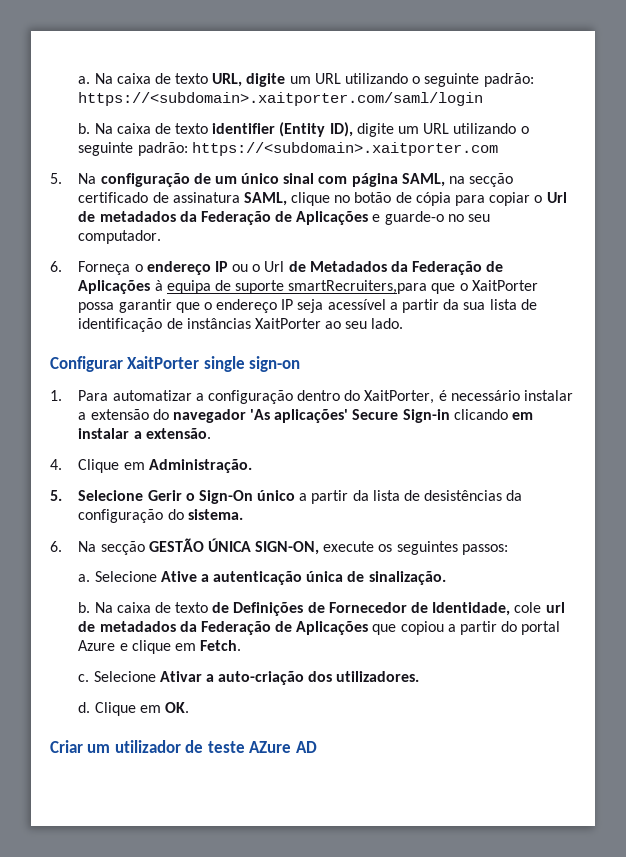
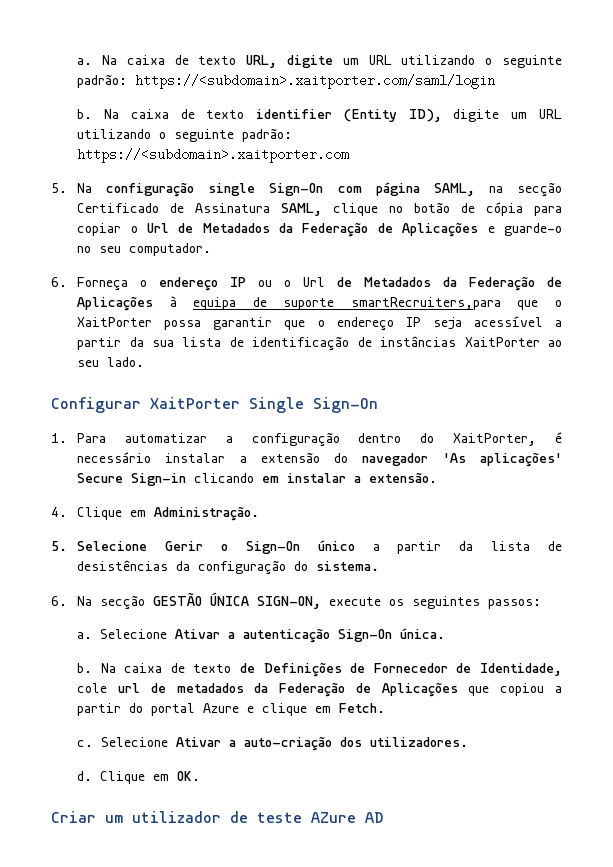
[193,173,315,184] de um único sinal -> [208,183,324,196] single Sign-On
[78,192,240,203] certificado de assinatura -> [77,203,271,213] Certificado de Assinatura
[99,211,176,222] metadados -> [202,223,270,233] Metadados
[203,356,301,372] single sign-on -> [249,397,378,413] Single Sign-On
[160,571,197,582] Ative -> [175,629,221,639] Ativar
[306,571,446,585] única de sinalização. -> [338,628,446,642] Sign-On única.

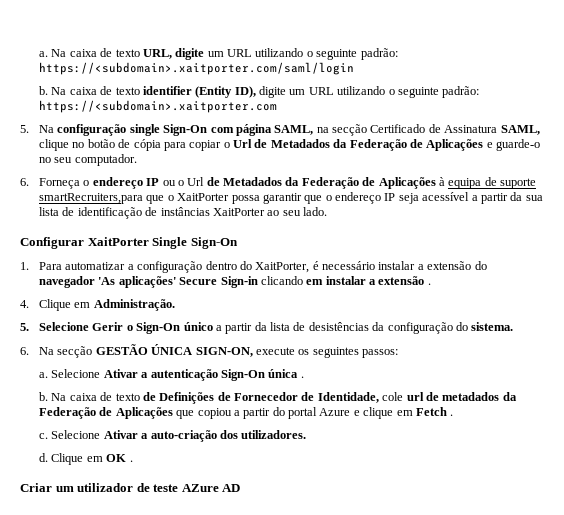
[369,472,438,483] extensão. -> [378,276,431,285] extensão .
[400,628,446,639] única. -> [268,369,304,378] única .
[339,703,386,713] Fetch. -> [415,407,454,416] Fetch .
[177,771,201,781] OK. -> [106,454,133,462] OK .

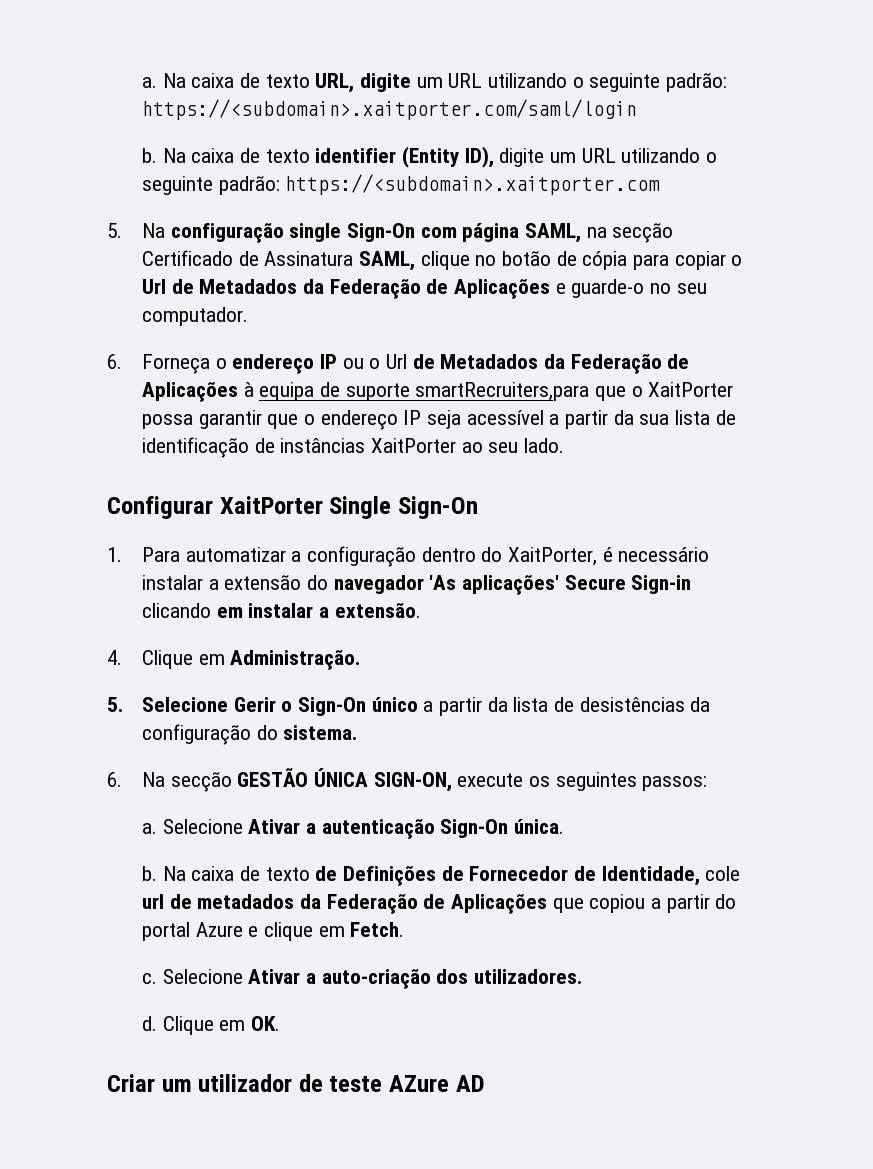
[378,276,431,285] extensão . -> [334,603,421,618] extensão.
[268,369,304,378] única . -> [514,819,565,834] única.
[415,407,454,416] Fetch . -> [350,922,405,937] Fetch.
[106,454,133,462] OK . -> [250,1016,280,1031] OK.

